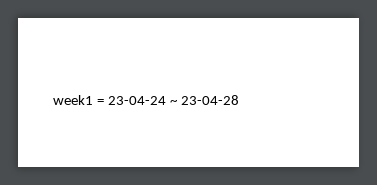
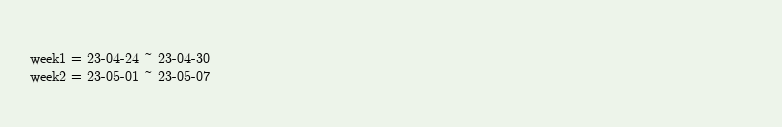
[180,95,239,105] 23-04-28 -> [158,53,210,63] [30,70,210,83] 23-04-30 // week2 = 23-05-01 ~ 23-05-07

